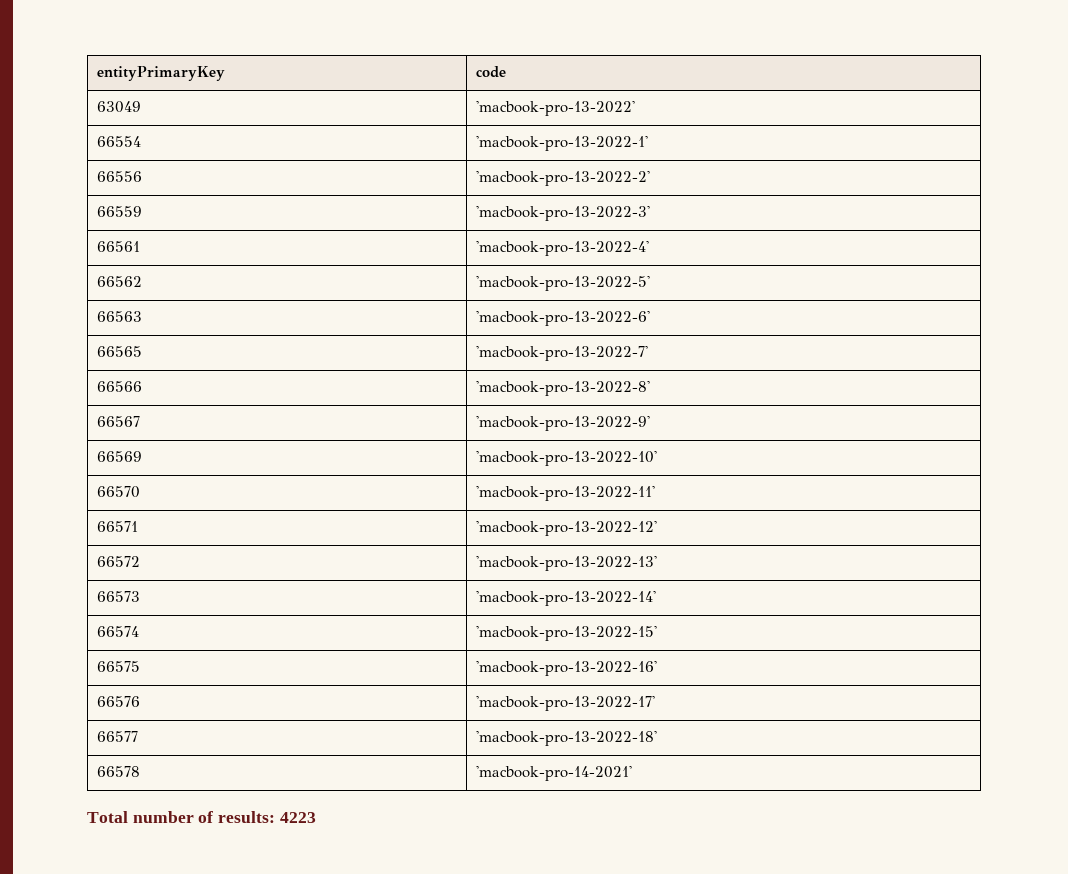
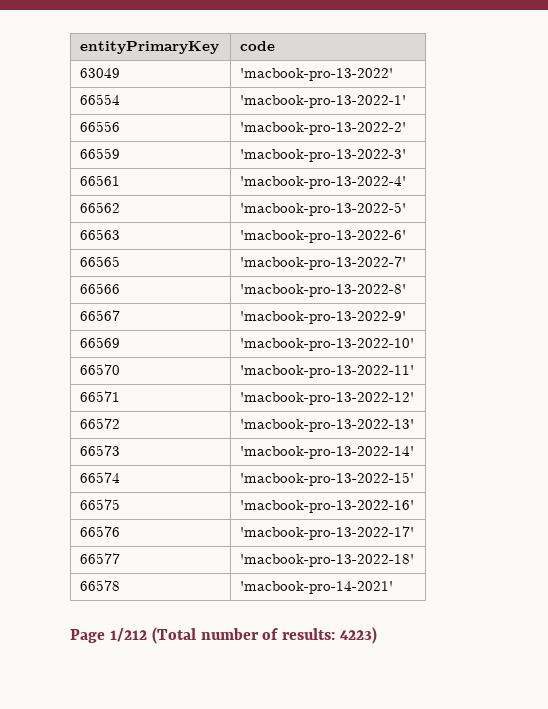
[87,811,128,823] Total -> [70,627,196,644] Page 1/212 (Total
[279,812,316,823] 4223 -> [340,627,378,644] 4223)

